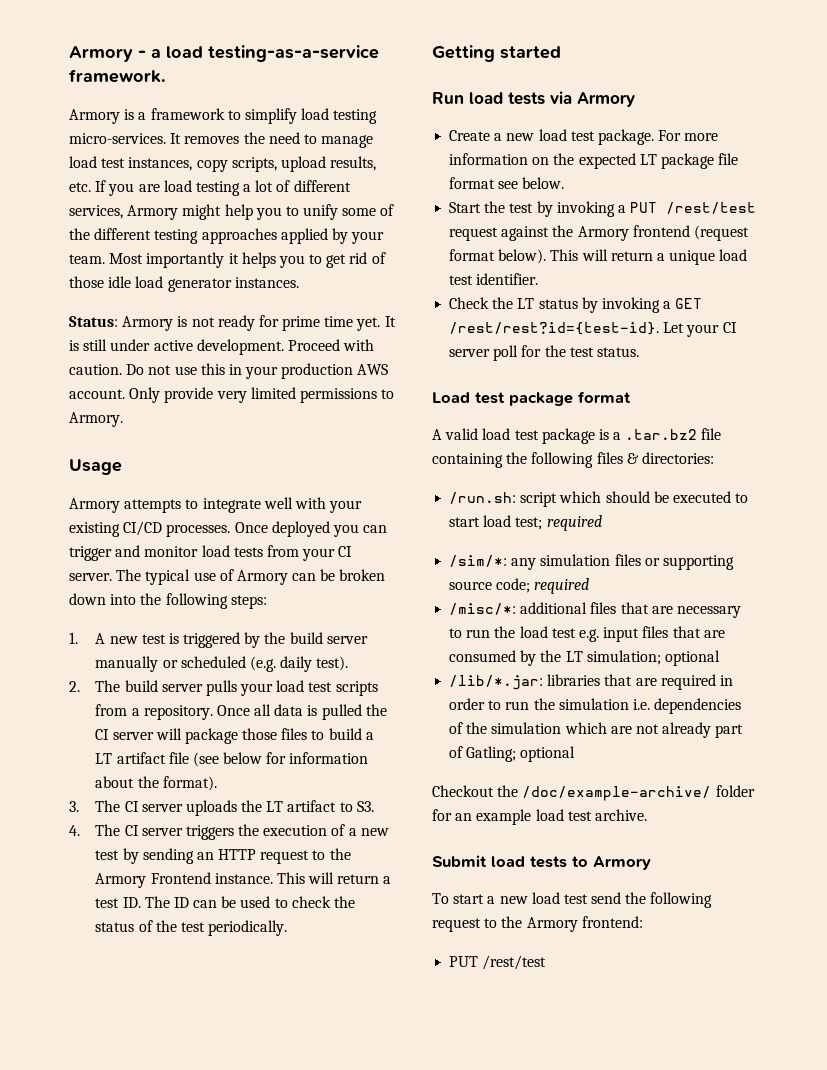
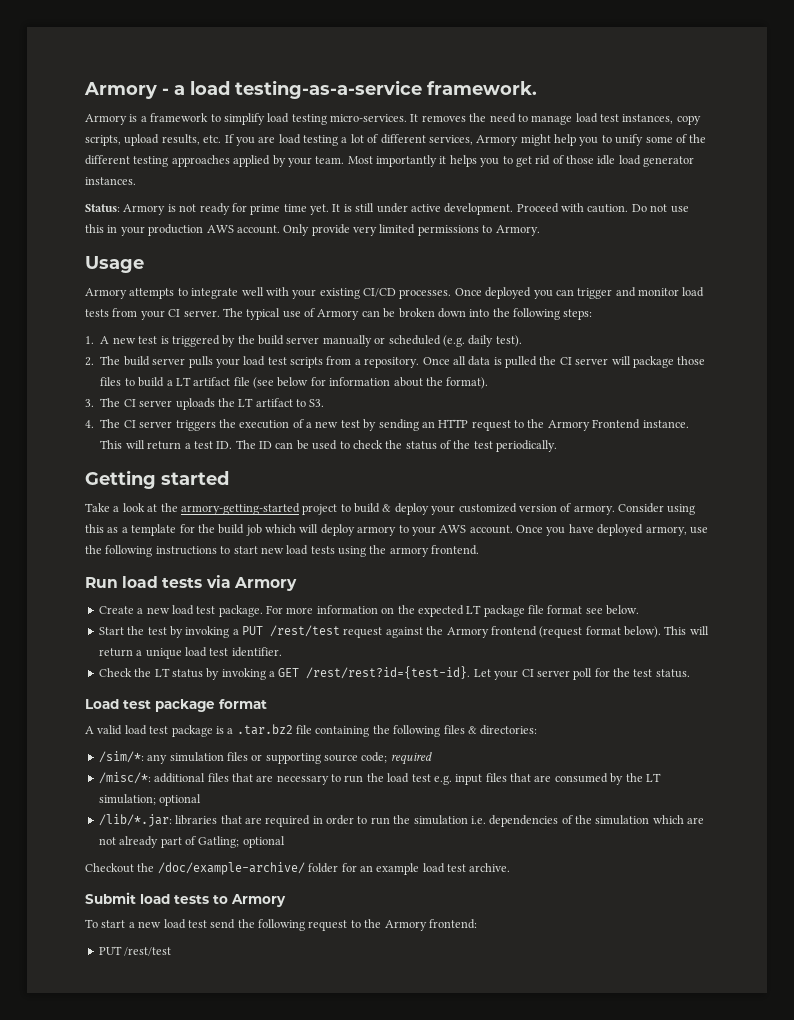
(561, 52) none -> [85,503,696,515] [85,524,708,536] [85,545,480,557] // Take a look at the armory-getting-started project to build & deploy your customized version of armory. Consider using this as a template for the build job which will deploy armory to your AWS account. Once you have deployed armory, use the following instructions to start new load tests using the armory frontend.
[449,491,749,507] [449,515,602,531] // /run.sh: script which should be executed to start load test; required -> (538, 730) none

